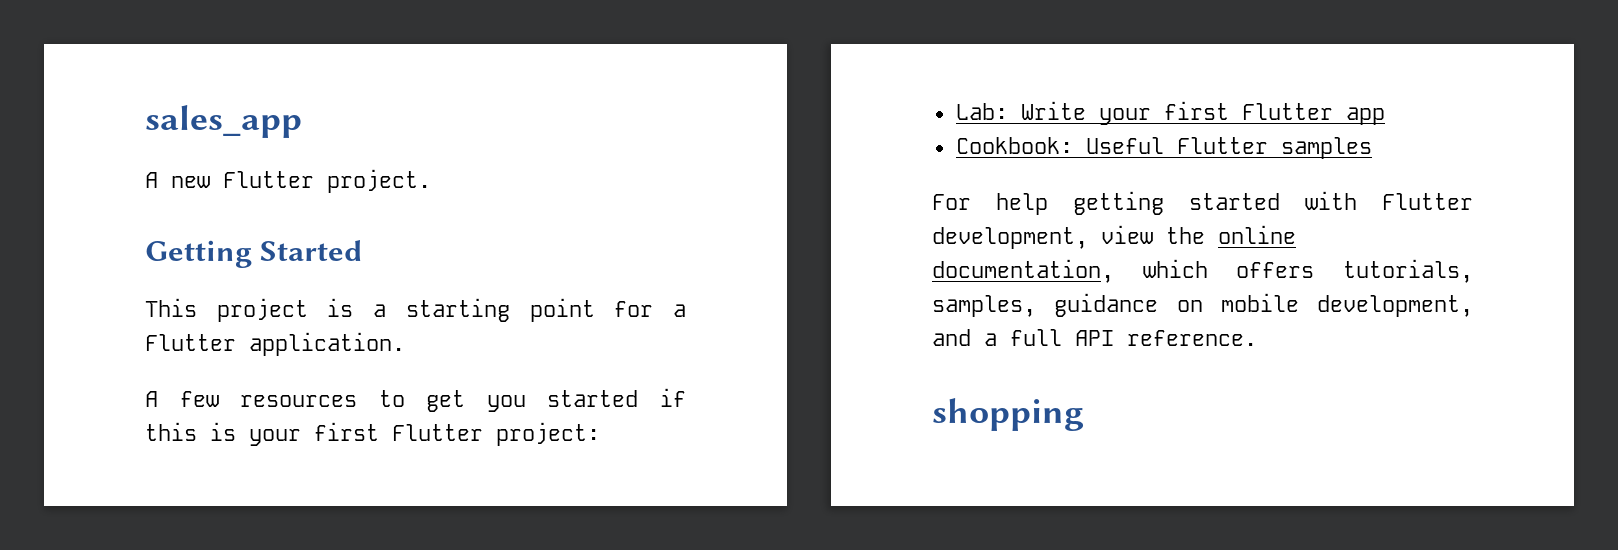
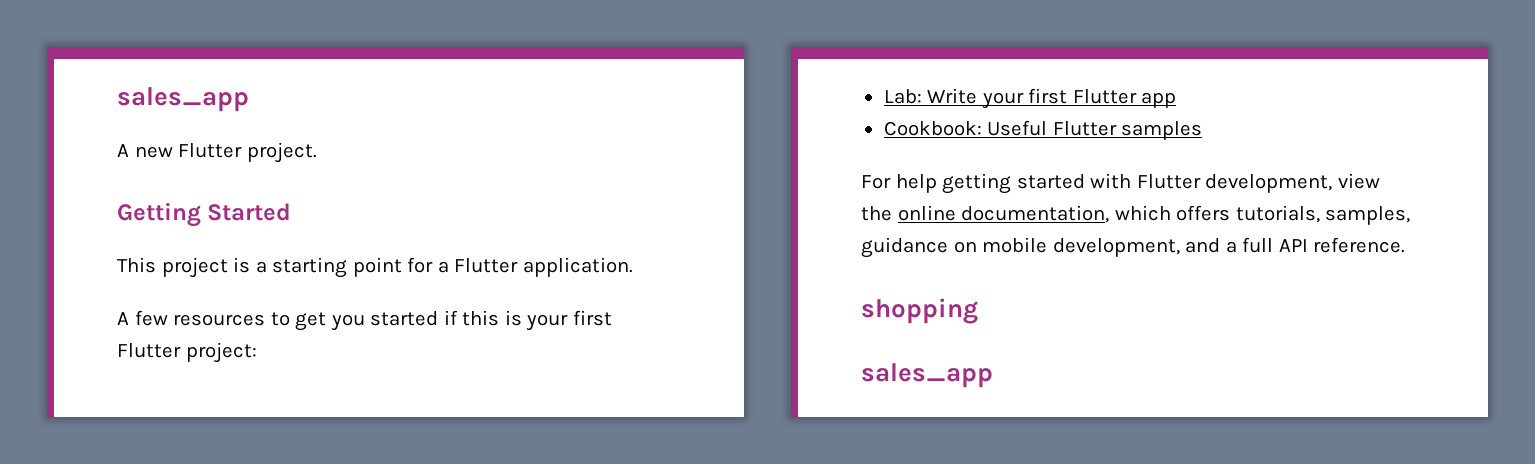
(1084, 414) none -> [861,363,993,388] // sales_app

